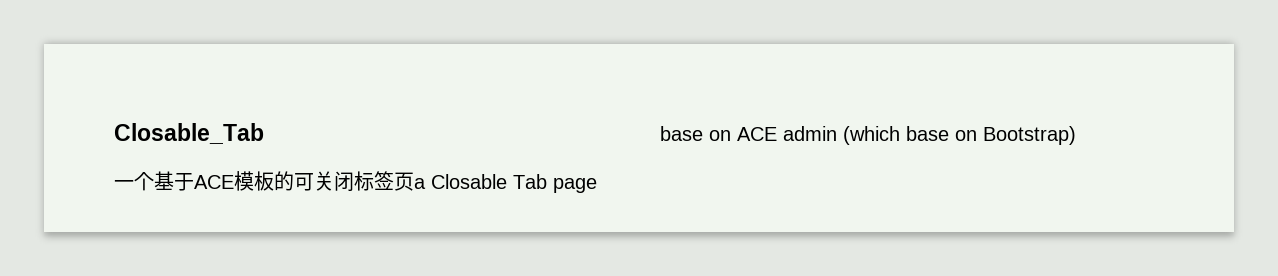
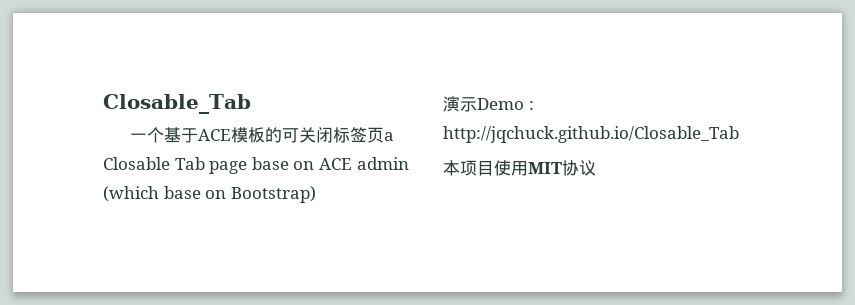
(1076, 135) none -> [443,96,534,112] [443,126,739,143] [443,160,596,176] // 演示Demo : http://jqchuck.github.io/Closable_Tab // 本项目使用MIT协议

